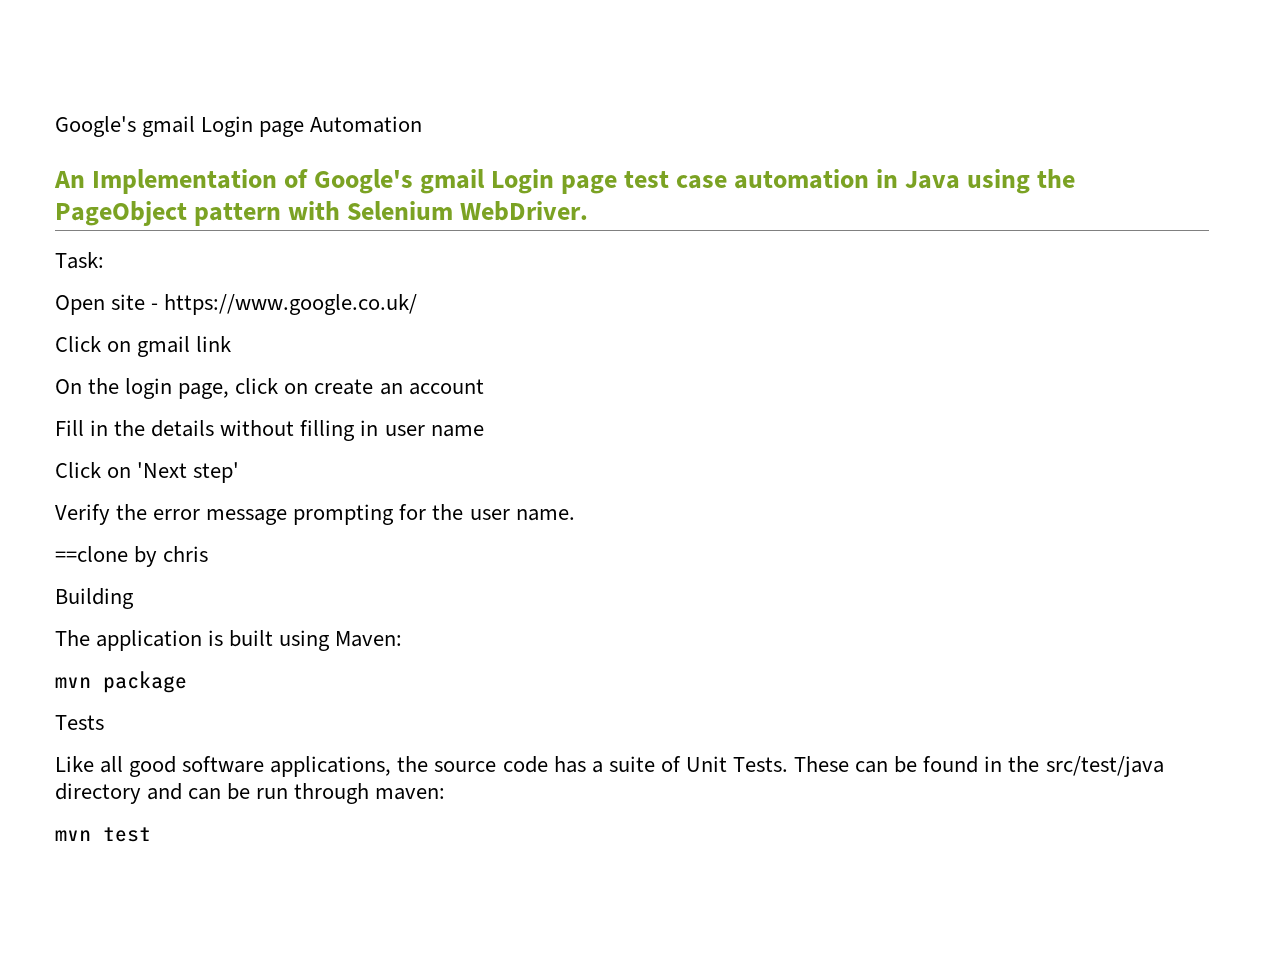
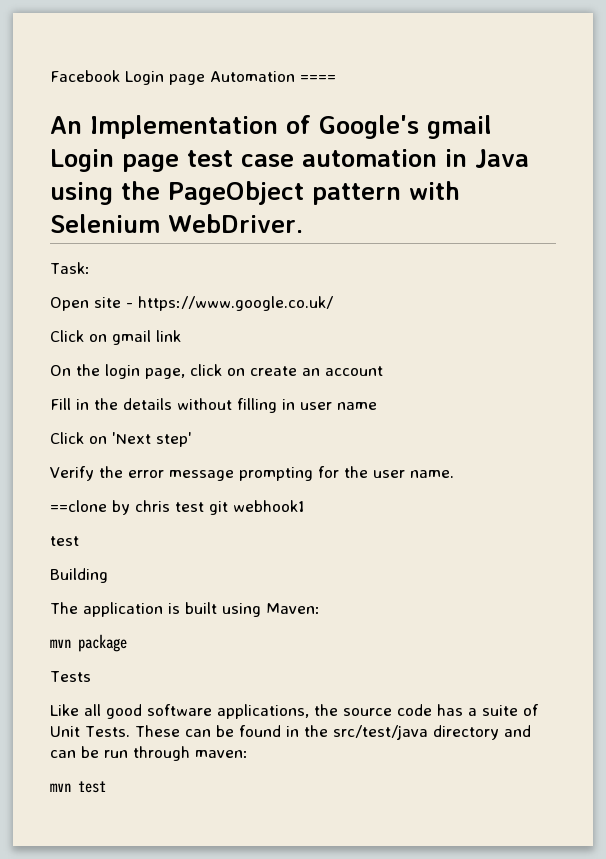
[55,116,196,137] Google's gmail -> [50,70,120,82] Facebook
(423, 124) none -> [300,75,336,82] ====
(209, 554) none -> [175,500,305,515] [50,536,79,546] test git webhook1 // test

